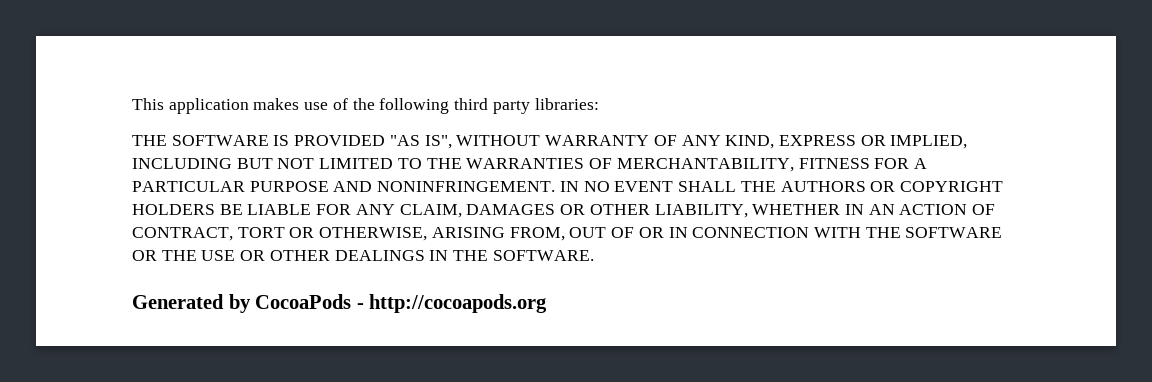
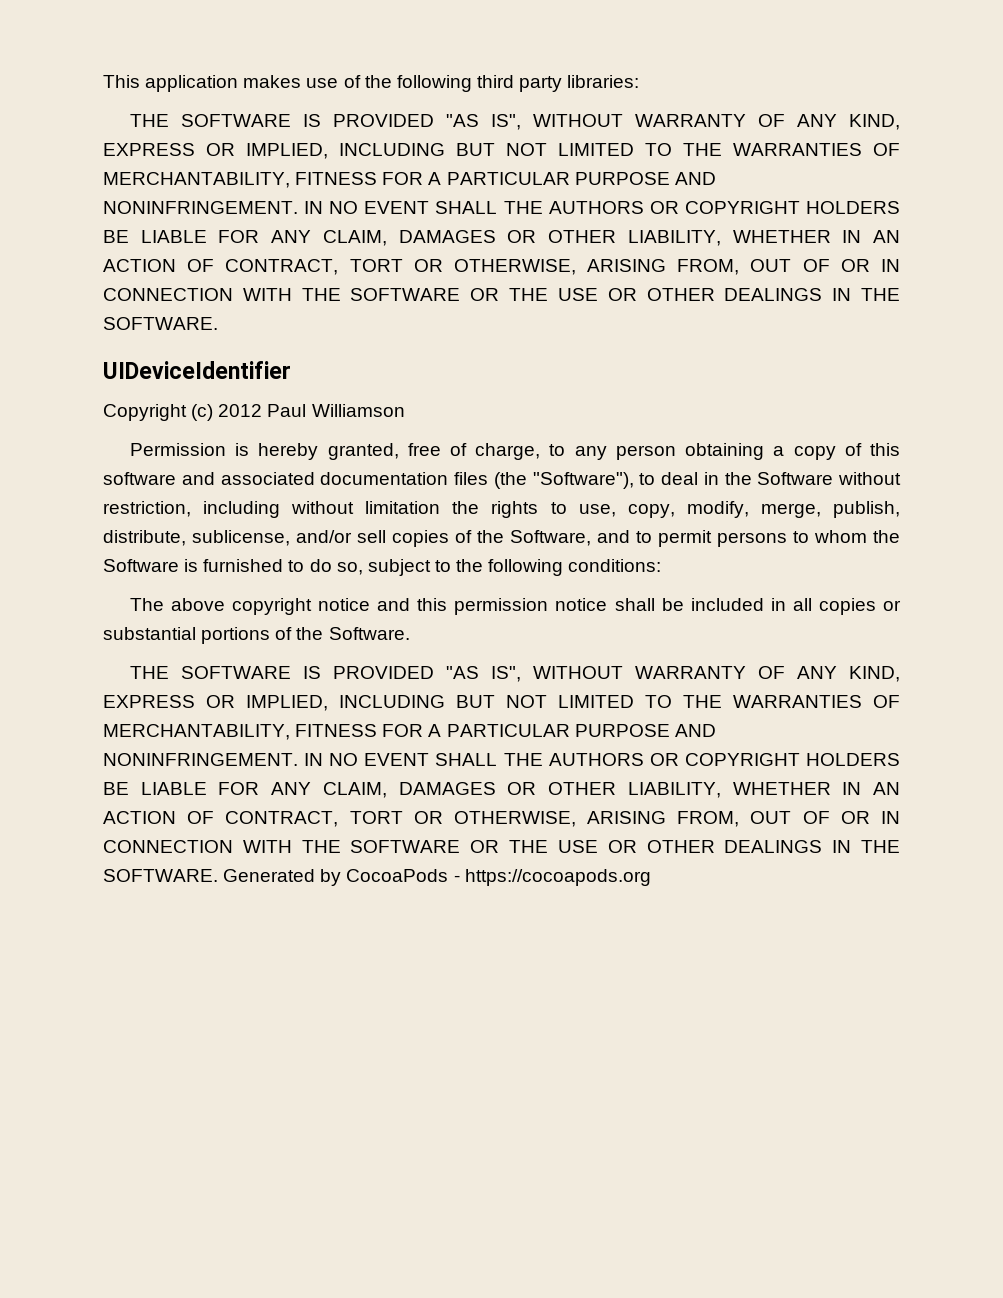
(594, 255) none -> [103,361,291,379] [103,404,405,421] [129,443,901,460] [103,472,901,489] [103,501,901,518] [103,530,900,547] [103,559,662,576] [129,598,901,615] [103,627,410,644] [129,666,901,682] [103,695,900,711] [103,724,716,740] [103,753,900,766] [103,782,901,798] [103,811,901,827] [103,840,900,853] [103,869,218,882] UIDeviceIdentifier // Copyright (c) 2012 Paul Williamson // Permission is hereby granted, free of charge, to any person obtaining a copy of this software and associated documentation files (the "Software"), to deal in the Software without restriction, including without limitation the rights to use, copy, modify, merge, publish, distribute, sublicense, and/or sell copies of the Software, and to permit persons to whom the Software is furnished to do so, subject to the following conditions: // The above copyright notice and this permission notice shall be included in all copies or substantial portions of the Software. // THE SOFTWARE IS PROVIDED "AS IS", WITHOUT WARRANTY OF ANY KIND, EXPRESS OR IMPLIED, INCLUDING BUT NOT LIMITED TO THE WARRANTIES OF MERCHANTABILITY, FITNESS FOR A PARTICULAR PURPOSE AND NONINFRINGEMENT. IN NO EVENT SHALL THE AUTHORS OR COPYRIGHT HOLDERS BE LIABLE FOR ANY CLAIM, DAMAGES OR OTHER LIABILITY, WHETHER IN AN ACTION OF CONTRACT, TORT OR OTHERWISE, ARISING FROM, OUT OF OR IN CONNECTION WITH THE SOFTWARE OR THE USE OR OTHER DEALINGS IN THE SOFTWARE.
[369,294,548,313] http://cocoapods.org -> [464,869,651,886] https://cocoapods.org

